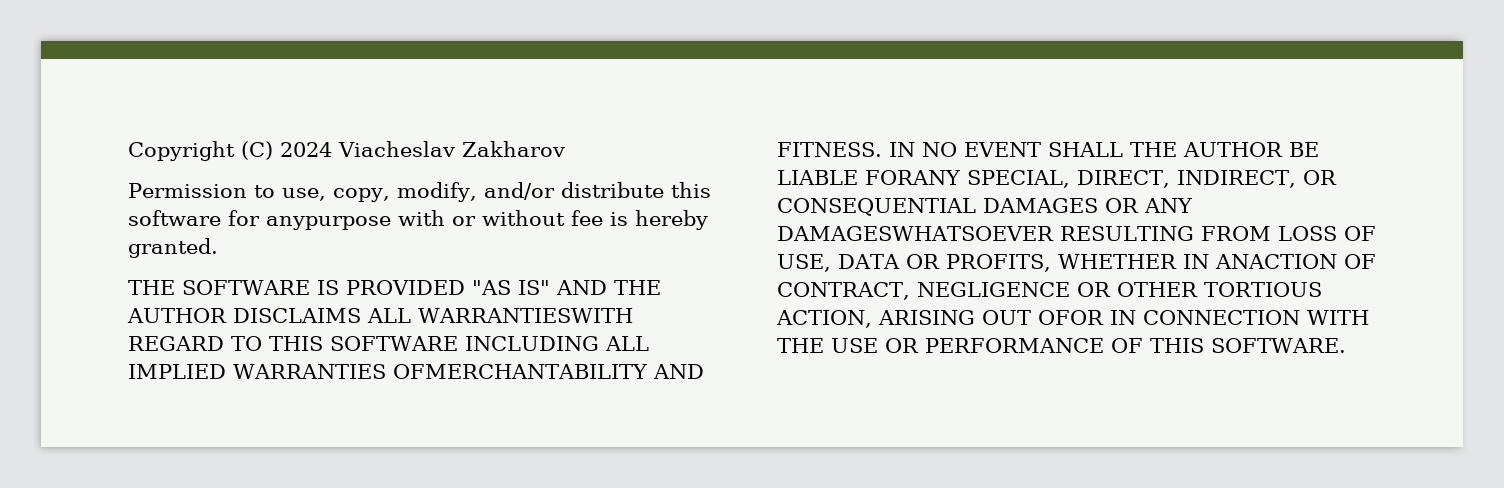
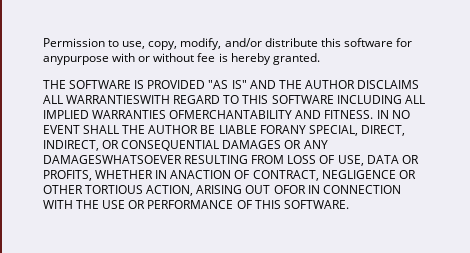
[128,141,565,161] Copyright (C) 2024 Viacheslav Zakharov // -> (43, 42) none

